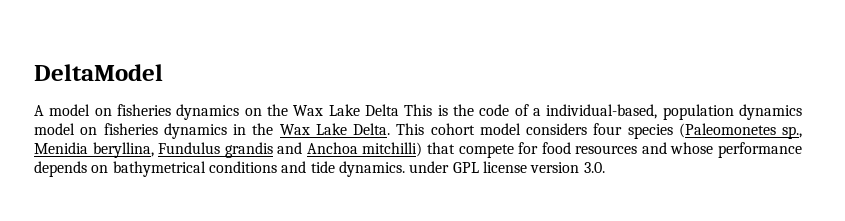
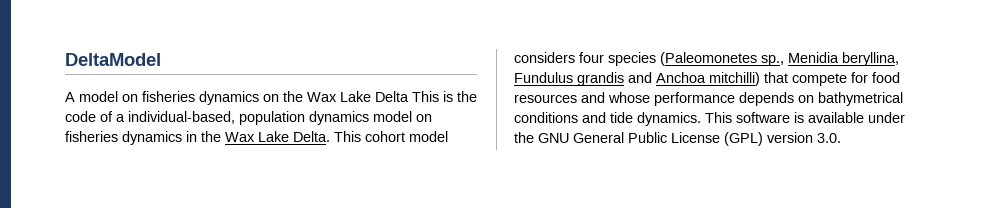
[409,161,527,173] under GPL license -> [705,112,905,123] [514,132,763,146] This software is available under the GNU General Public License (GPL)

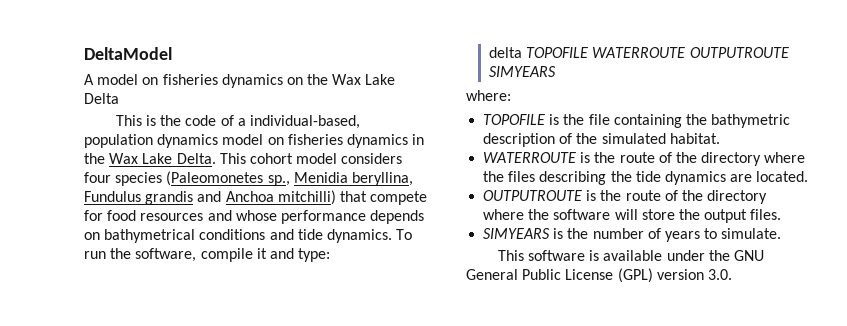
(409, 96) none -> (119, 98) //
(701, 119) none -> [396,229,413,240] [84,248,331,262] [489,47,789,58] [489,66,557,77] [466,90,511,101] [483,114,791,128] [483,133,720,147] [483,152,806,166] [483,171,809,185] [483,190,768,204] [483,209,782,223] [483,228,782,242] To run the software, compile it and type: // delta TOPOFILE WATERROUTE OUTPUTROUTE SIMYEARS // where: // TOPOFILE is the file containing the bathymetric description of the simulated habitat. // WATERROUTE is the route of the directory where the files describing the tide dynamics are located. // OUTPUTROUTE is the route of the directory where the software will store the output files. // SIMYEARS is the number of years to simulate. //

